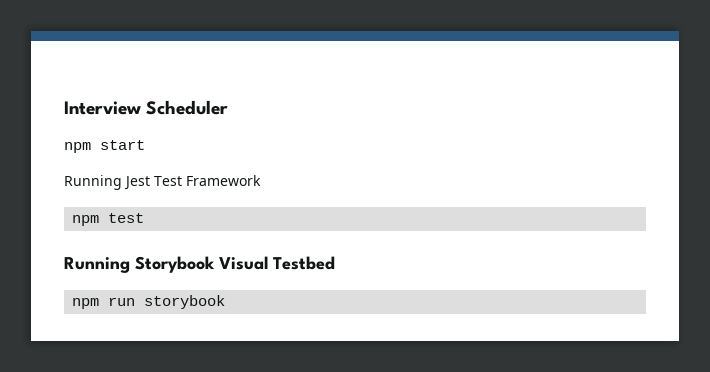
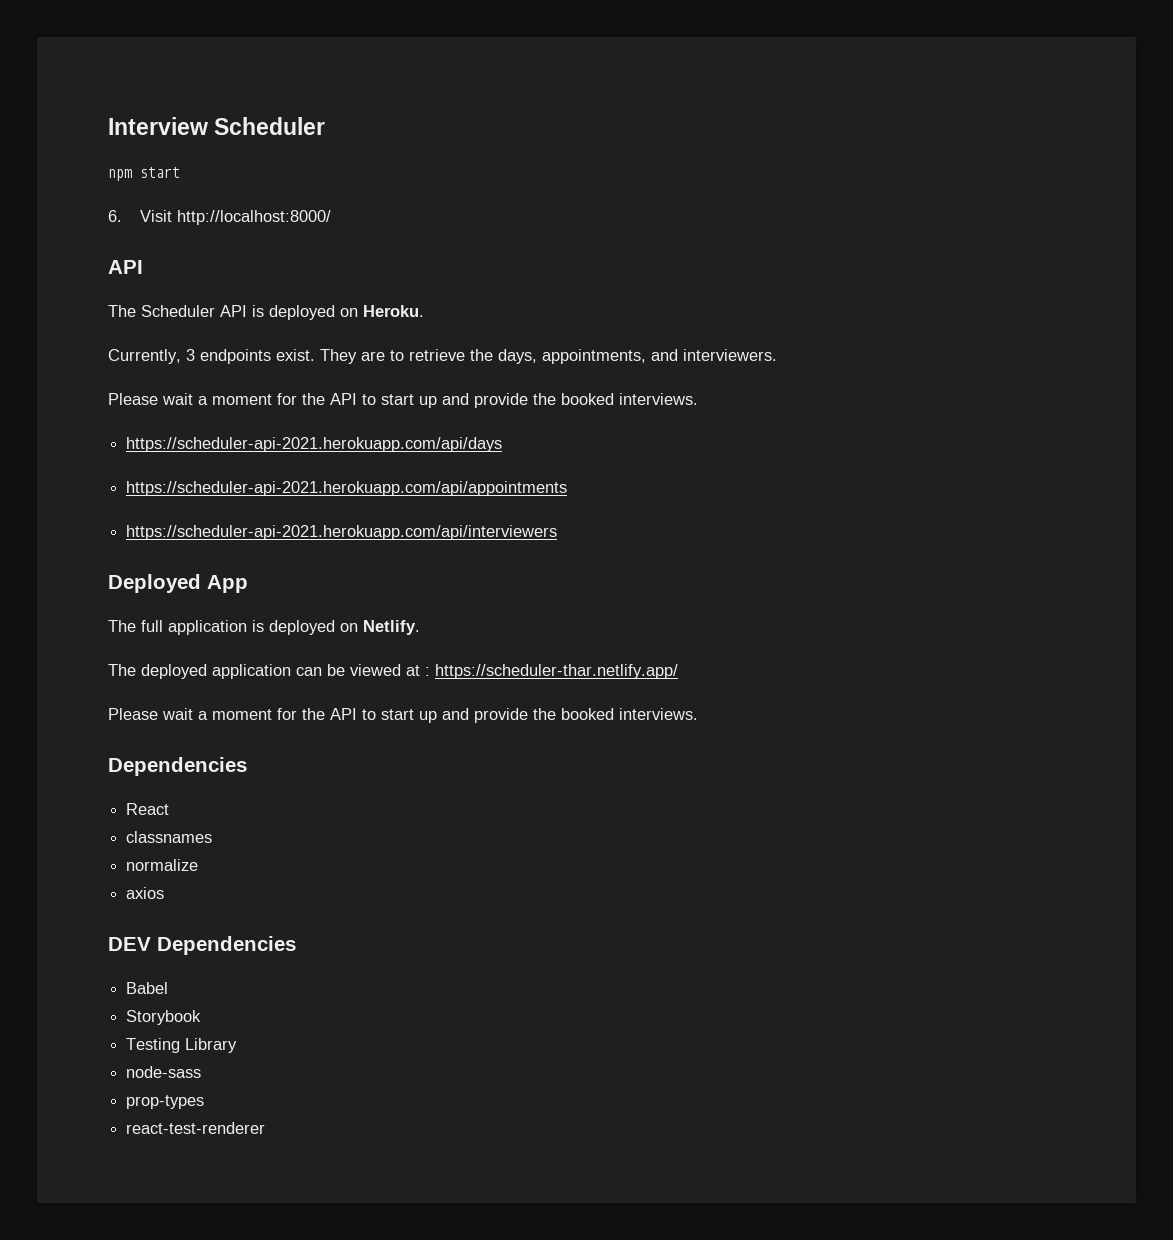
[64,175,261,190] [72,213,145,226] [64,256,335,273] [72,295,226,309] Running Jest Test Framework // npm test // Running Storybook Visual Testbed // npm run storybook -> [108,210,331,225] [108,260,143,274] [108,305,424,320] [108,349,777,364] [108,393,698,408] [126,437,503,452] [126,481,568,496] [126,525,558,540] [108,574,248,593] [108,620,420,635] [108,664,678,679] [108,708,698,723] [108,757,247,776] [126,803,170,815] [126,831,213,843] [126,859,199,871] [126,887,165,899] [108,936,296,955] [126,982,169,994] [126,1010,202,1025] [126,1038,238,1053] [126,1066,202,1078] [126,1095,205,1109] [126,1122,266,1134] 6. Visit http://localhost:8000/ // API // The Scheduler API is deployed on Heroku. // Currently, 3 endpoints exist. They are to retrieve the days, appointments, and interviewers. // Please wait a moment for the API to start up and provide the booked interviews. // https://scheduler-api-2021.herokuapp.com/api/days // https://scheduler-api-2021.herokuapp.com/api/appointments // https://scheduler-api-2021.herokuapp.com/api/interviewers // Deployed App // The full application is deployed on Netlify. // The deployed application can be viewed at : https://scheduler-thar.netlify.app/ // Please wait a moment for the API to start up and provide the booked interviews. // Dependencies // React // classnames // normalize // axios // DEV Dependencies // Babel // Storybook // Testing Library // node-sass // prop-types // react-test-renderer

